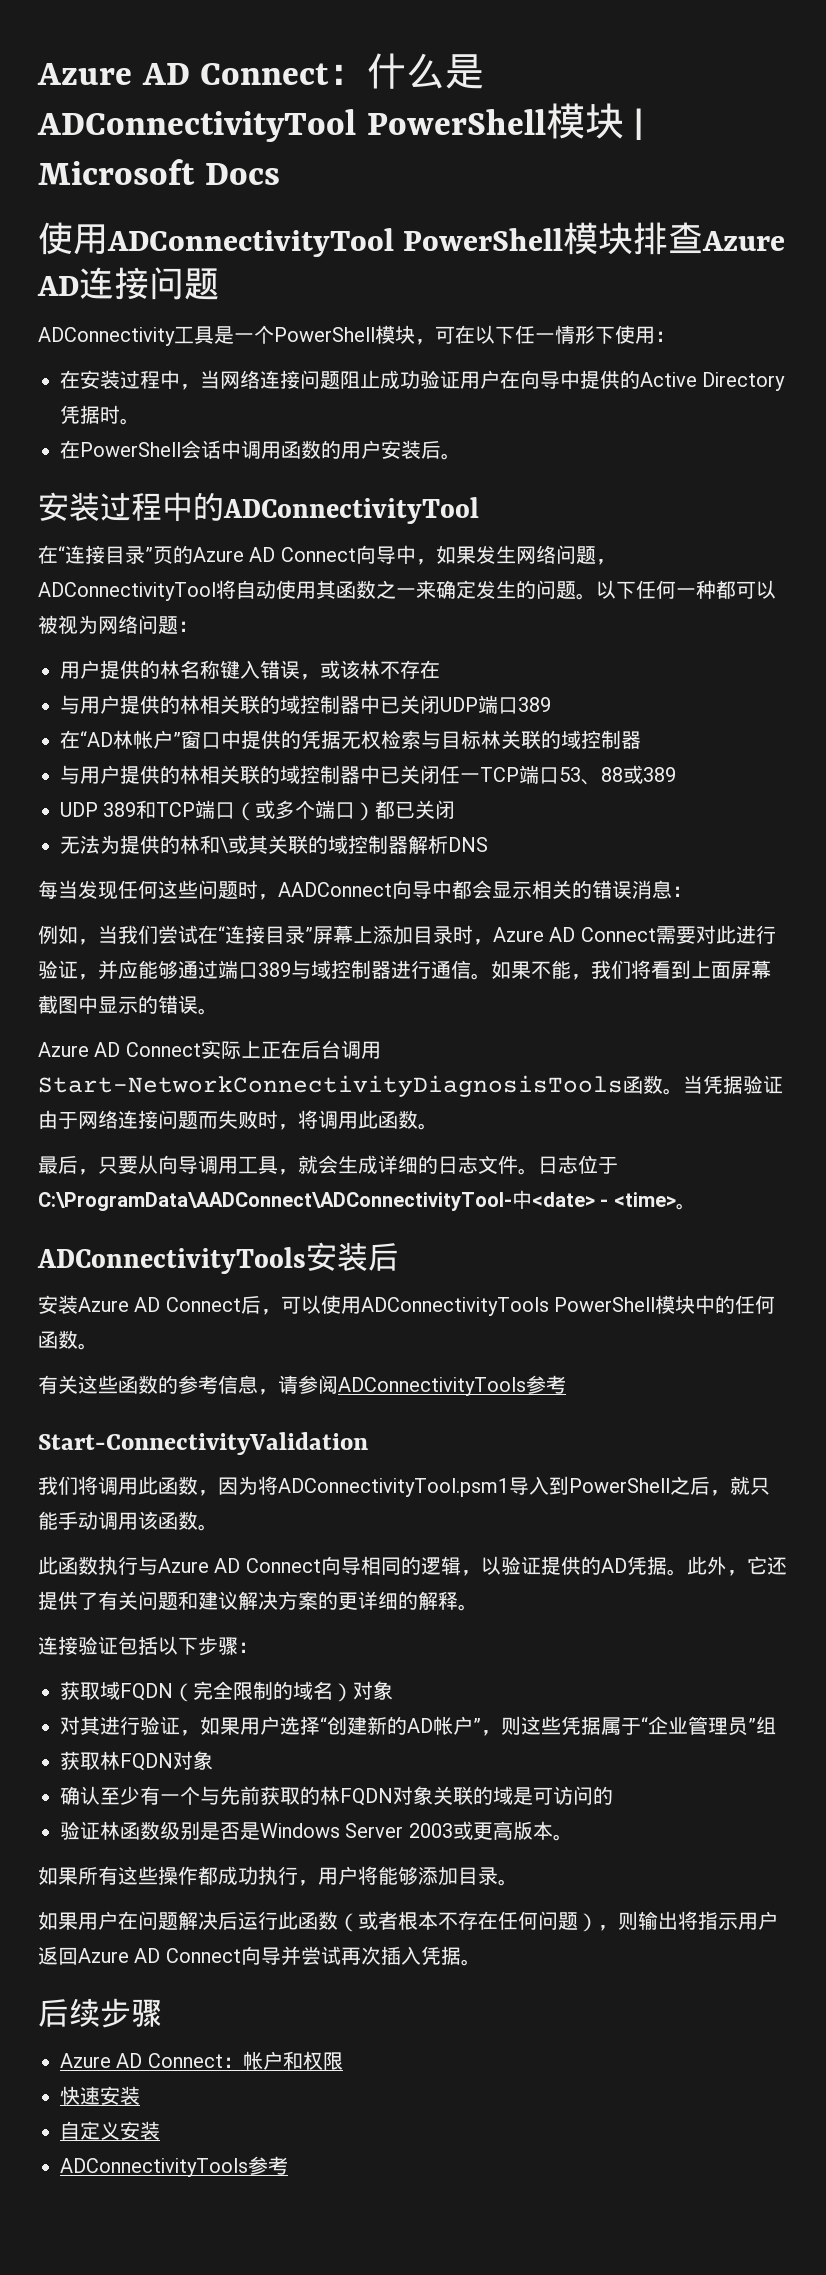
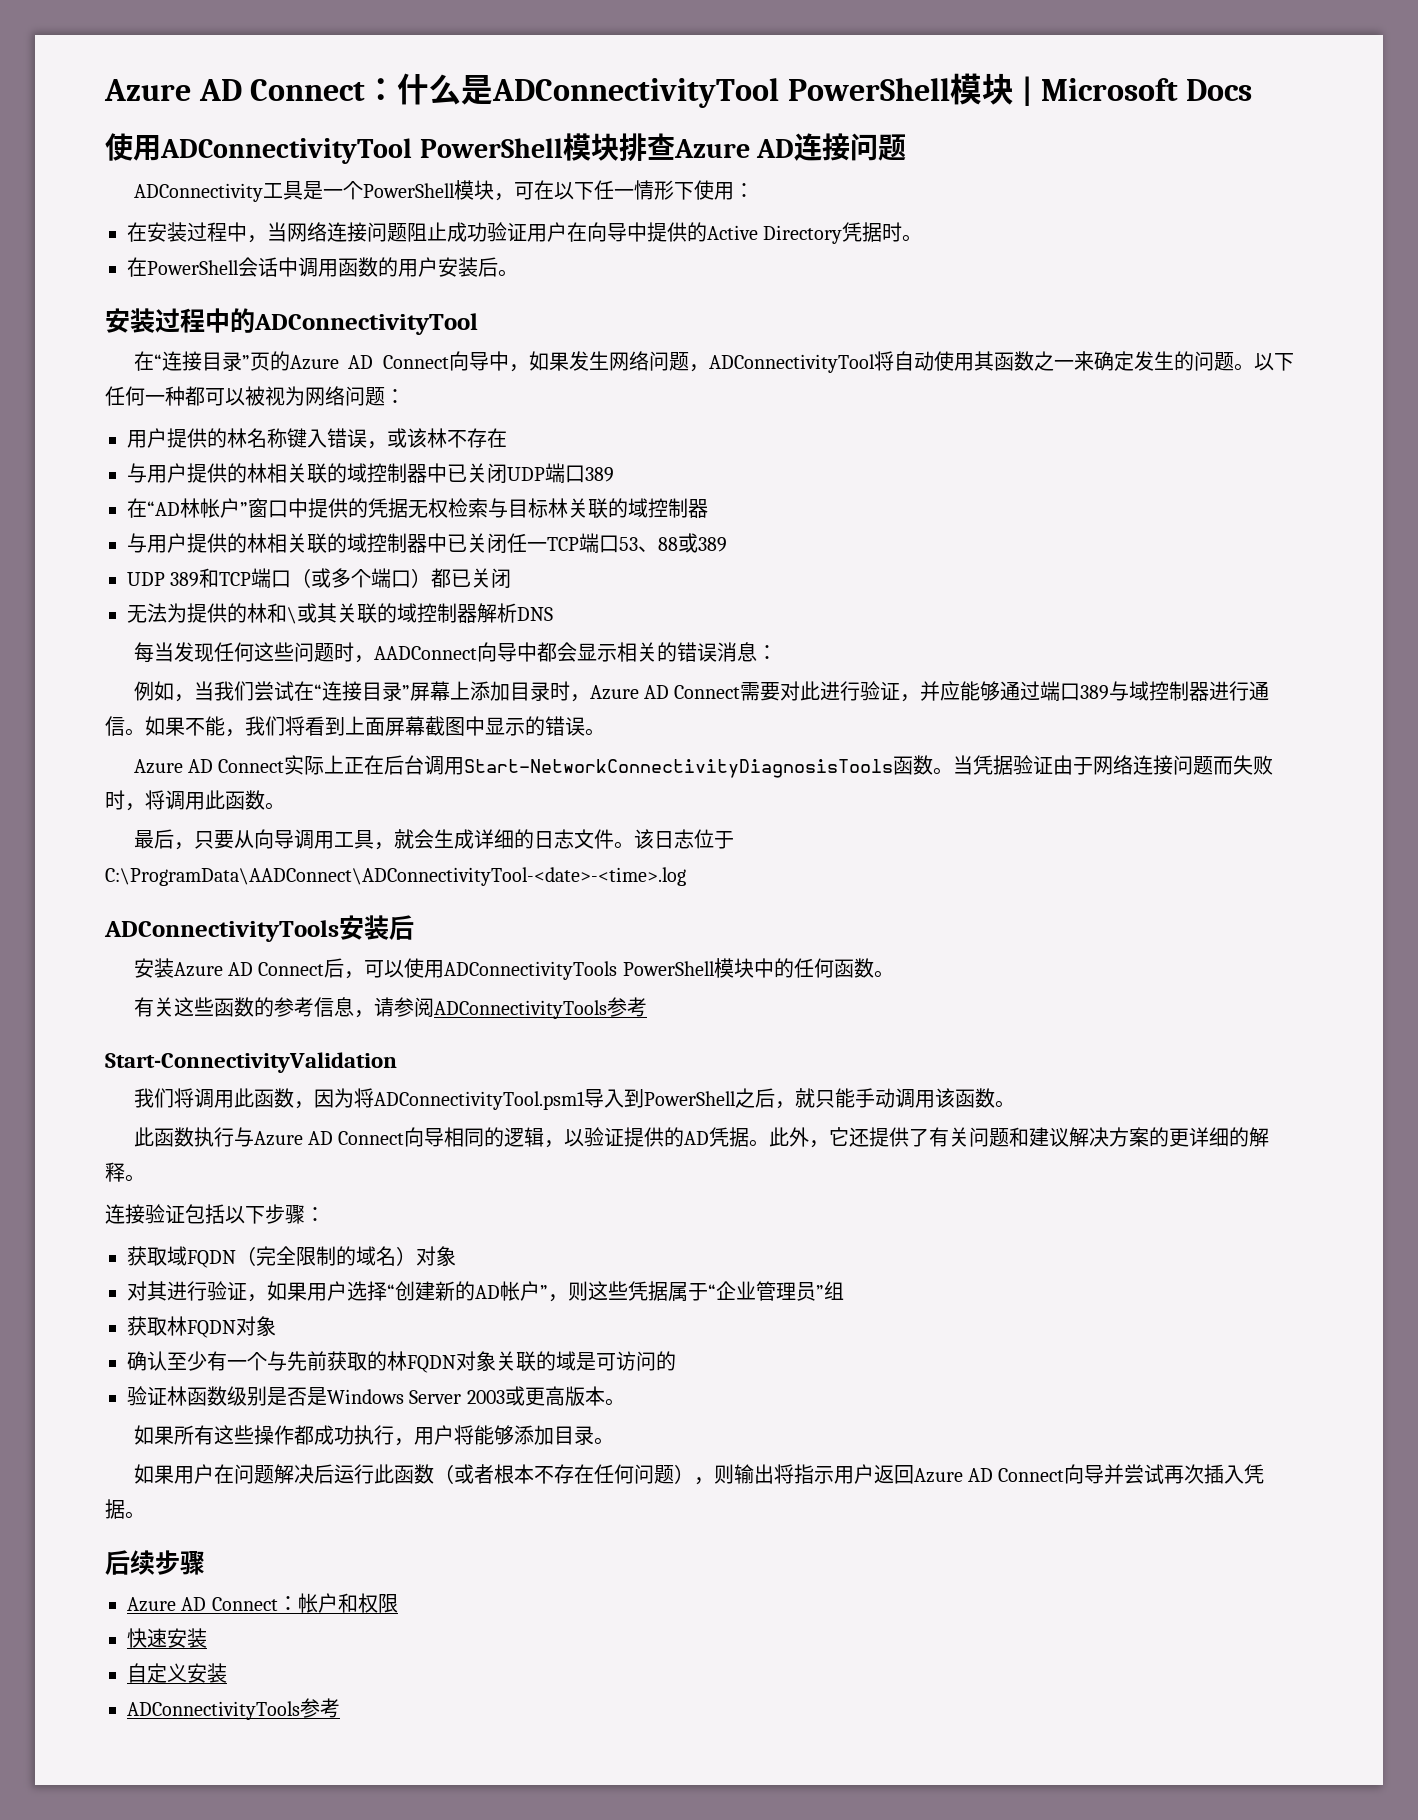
(538, 1171) none -> [633,829,654,849] 该
[38,1190,696,1211] C:\ProgramData\AADConnect\ADConnectivityTool-中<date> - <time>。 -> [105,867,686,886] C:\ProgramData\AADConnect\ADConnectivityTool-<date>-<time>.log

